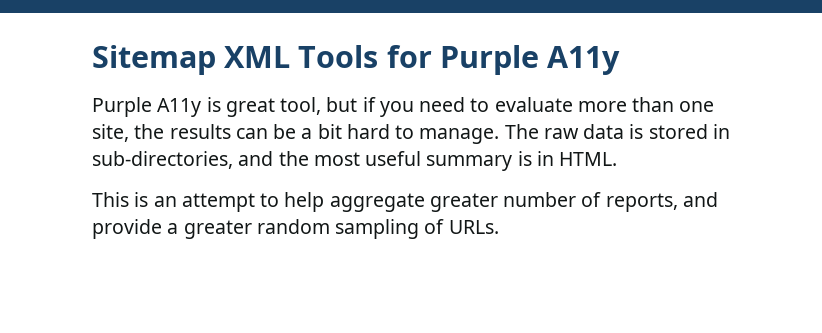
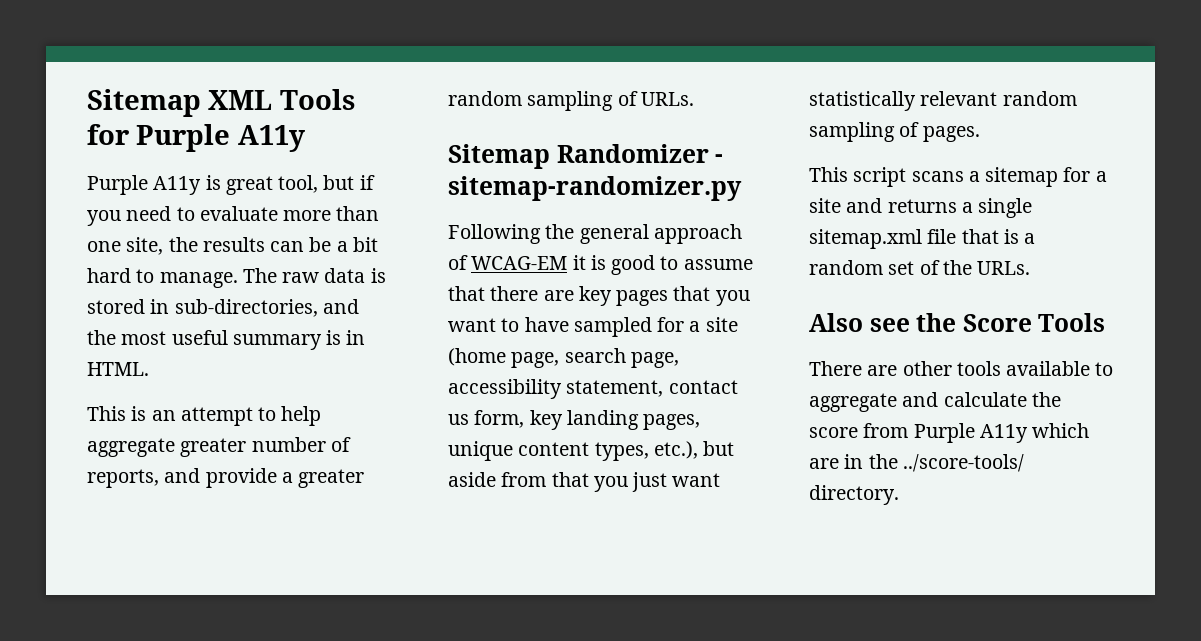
(499, 227) none -> [448,144,724,169] [448,176,742,201] [448,224,742,244] [448,255,753,275] [448,286,750,306] [448,317,738,337] [448,348,679,368] [448,379,738,399] [448,410,701,430] [448,441,735,461] [448,472,721,492] [809,91,1077,111] [809,122,980,142] [809,167,1107,187] [809,198,1033,218] [809,229,1036,249] [809,260,1031,275] [809,313,1106,332] [809,361,1114,376] [809,392,1061,412] [809,423,1090,443] [809,454,1024,472] [809,485,899,505] // Sitemap Randomizer - sitemap-randomizer.py // Following the general approach of WCAG-EM it is good to assume that there are key pages that you want to have sampled for a site (home page, search page, accessibility statement, contact us form, key landing pages, unique content types, etc.), but aside from that you just want statistically relevant random sampling of pages. // This script scans a sitemap for a site and returns a single sitemap.xml file that is a random set of the URLs. // Also see the Score Tools // There are other tools available to aggregate and calculate the score from Purple A11y which are in the ../score-tools/ directory.

